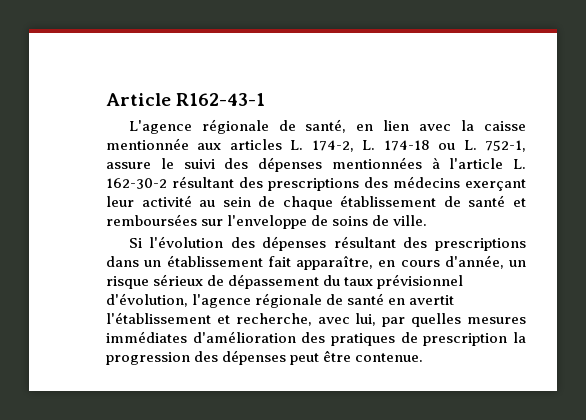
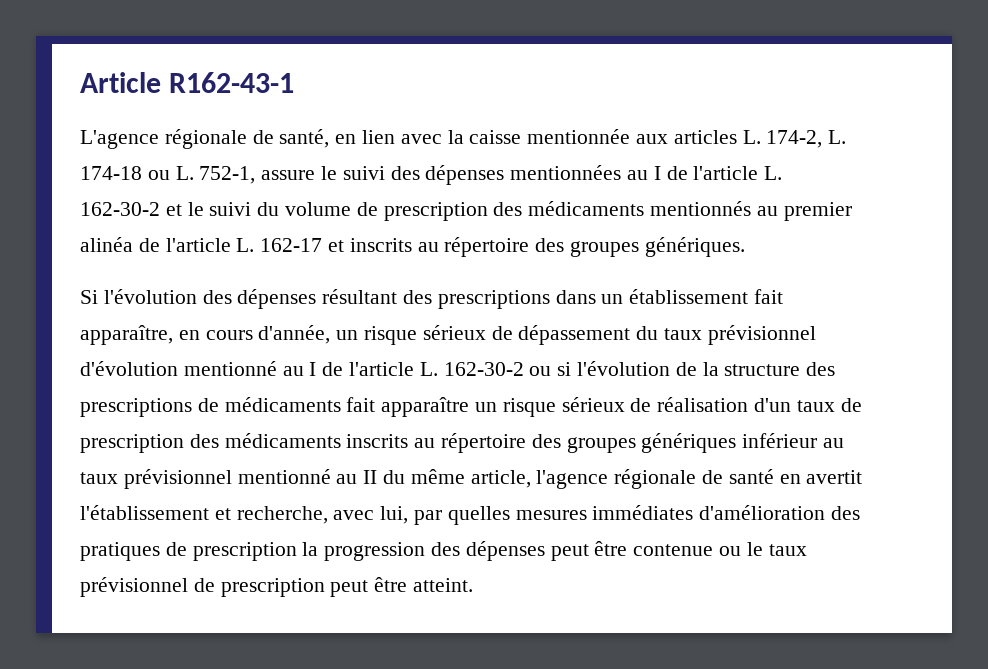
[431,157,526,169] [106,176,526,191] [106,195,526,210] [106,214,428,229] à l'article L. 162-30-2 résultant des prescriptions des médecins exerçant leur activité au sein de chaque établissement de santé et remboursées sur l'enveloppe de soins de ville. -> [627,166,783,180] [80,201,852,221] [80,237,745,257] au I de l'article L. 162-30-2 et le suivi du volume de prescription des médicaments mentionnés au premier alinéa de l'article L. 162-17 et inscrits au répertoire des groupes génériques.
[106,293,188,307] d'évolution, -> [80,361,836,376] [80,397,862,417] [80,433,845,453] [80,469,531,489] d'évolution mentionné au I de l'article L. 162-30-2 ou si l'évolution de la structure des prescriptions de médicaments fait apparaître un risque sérieux de réalisation d'un taux de prescription des médicaments inscrits au répertoire des groupes génériques inférieur au taux prévisionnel mentionné au II du même article,
[355,353,424,362] contenue. -> [633,542,807,556] [80,577,474,597] contenue ou le taux prévisionnel de prescription peut être atteint.

